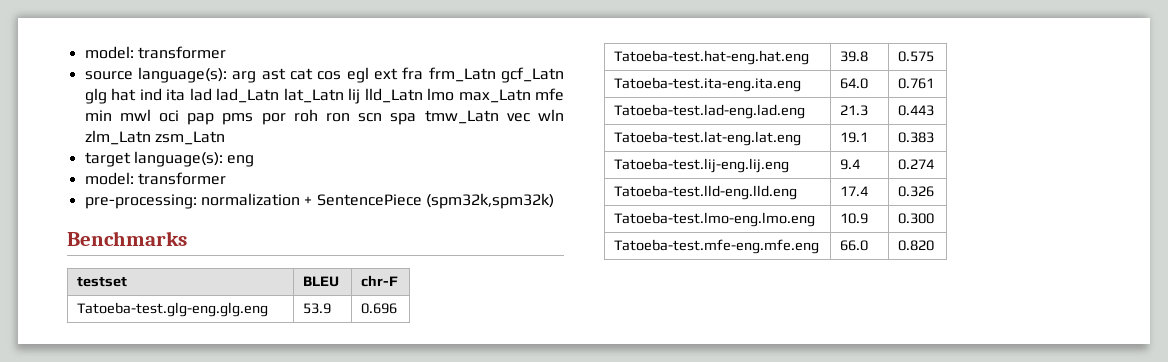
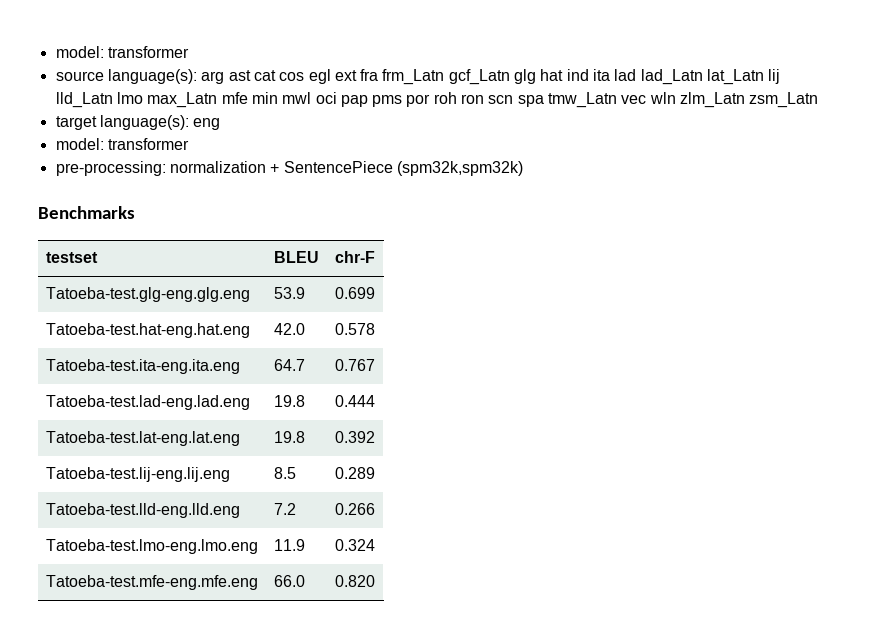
[361,303,398,314] 0.696 -> [334,287,375,299] 0.699
[840,51,869,62] [898,51,935,62] 39.8 | 0.575 -> [273,323,305,335] [334,323,375,335] 42.0 | 0.578
[840,78,869,89] [898,78,935,89] 64.0 | 0.761 -> [273,359,305,371] [334,359,375,371] 64.7 | 0.767
[840,105,869,116] [898,105,935,116] 21.3 | 0.443 -> [273,395,305,407] [334,395,375,407] 19.8 | 0.444
[840,132,869,143] [898,132,935,143] 19.1 | 0.383 -> [273,431,305,443] [334,431,375,443] 19.8 | 0.392
[840,159,861,170] [898,159,935,170] 9.4 | 0.274 -> [273,467,296,479] [334,467,375,479] 8.5 | 0.289
[840,186,869,196] [898,186,935,197] 17.4 | 0.326 -> [273,503,296,515] [334,503,375,515] 7.2 | 0.266
[840,213,869,224] [898,213,935,224] 10.9 | 0.300 -> [273,539,305,551] [334,539,375,551] 11.9 | 0.324

